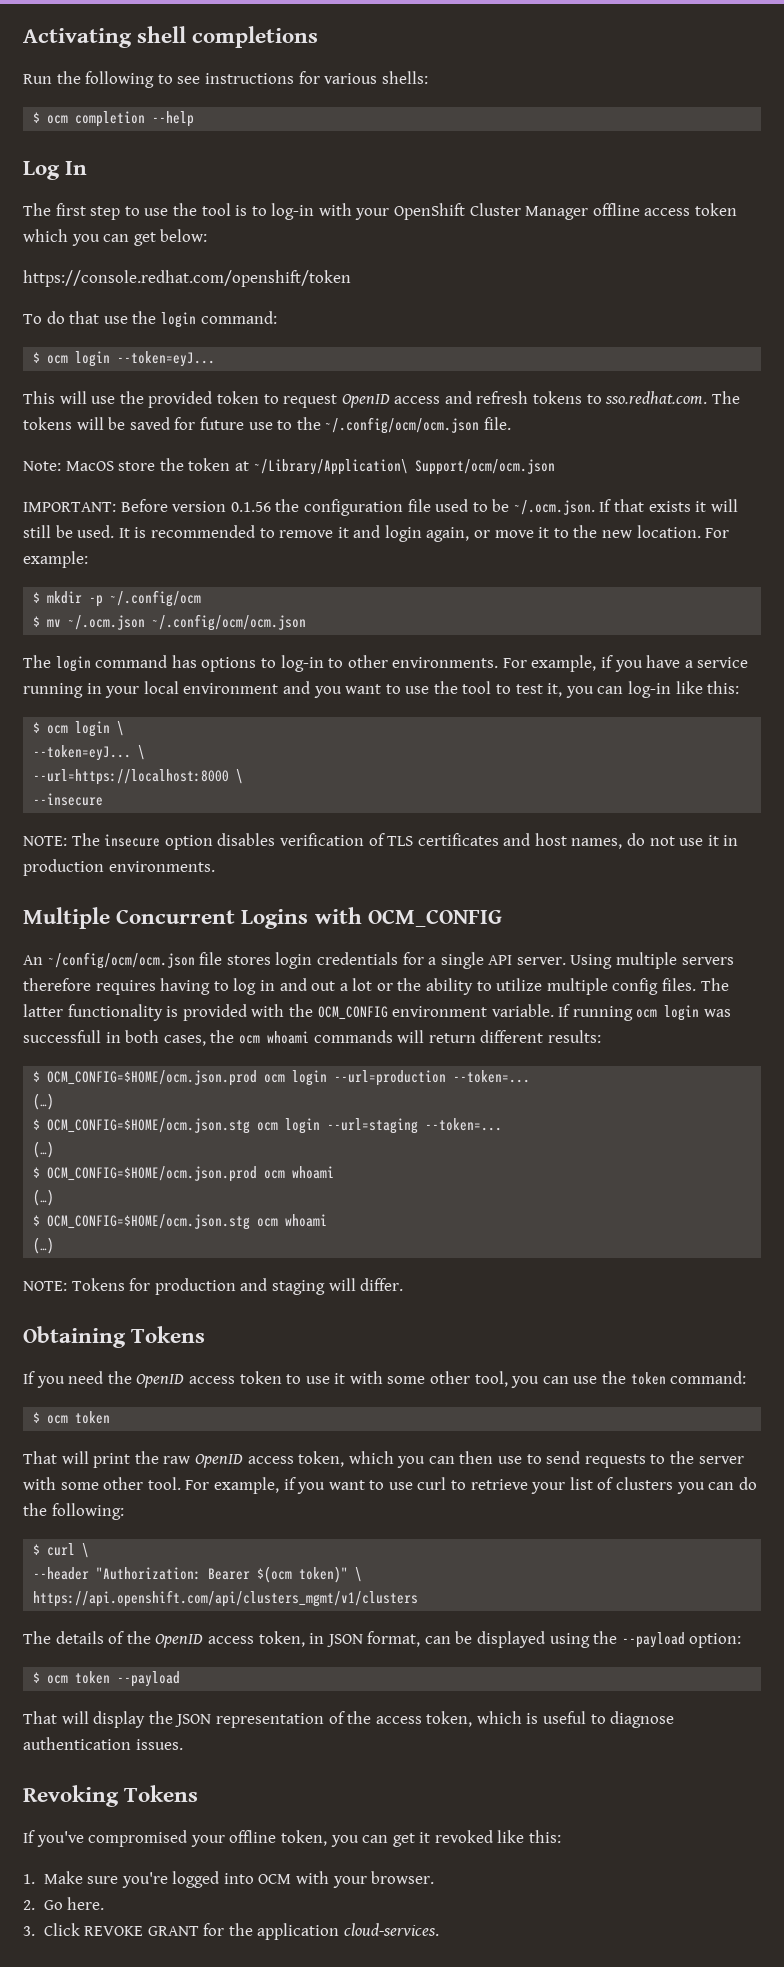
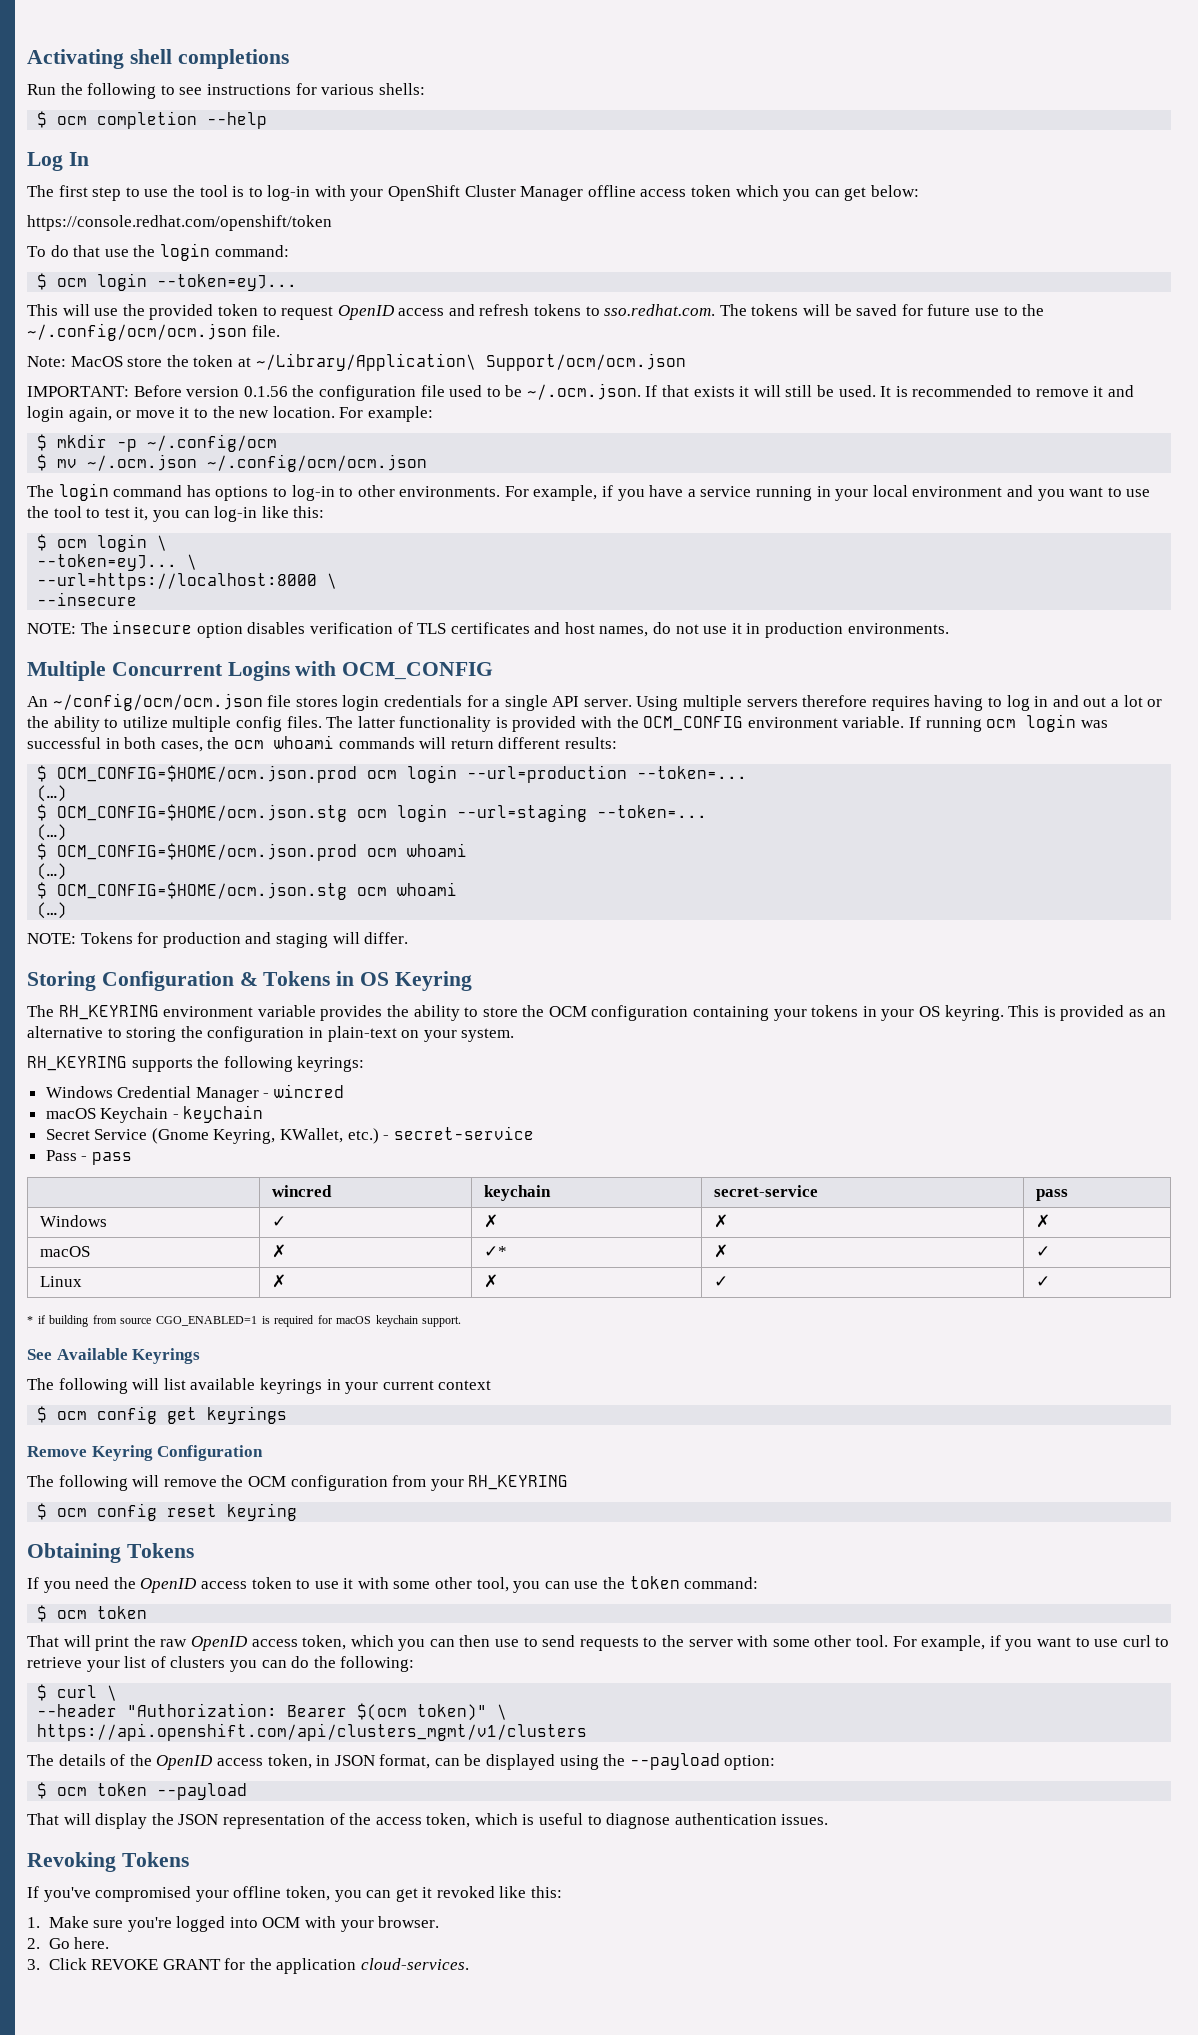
[23,1030,101,1043] successfull -> [27,737,101,749] successful
(404, 1284) none -> [27,971,472,991] [27,1005,1166,1021] [27,1026,515,1042] [27,1056,365,1072] [45,1084,345,1102] [45,1105,264,1123] [45,1126,534,1144] [45,1150,132,1165] [272,1185,333,1197] [484,1185,552,1201] [714,1185,819,1197] [1036,1189,1069,1201] [40,1215,108,1227] [272,1216,287,1227] [484,1214,499,1228] [714,1214,729,1228] [1036,1214,1051,1228] [40,1246,91,1257] [272,1244,287,1258] [484,1246,508,1257] [714,1244,729,1258] [1036,1246,1051,1257] [40,1276,83,1287] [272,1274,287,1288] [484,1274,499,1288] [714,1276,729,1287] [1036,1276,1051,1287] [27,1315,462,1327] [27,1348,201,1364] [27,1378,492,1394] [37,1406,288,1424] [27,1445,264,1461] [27,1475,569,1491] [37,1503,298,1521] // Storing Configuration & Tokens in OS Keyring // The RH_KEYRING environment variable provides the ability to store the OCM configuration containing your tokens in your OS keyring. This is provided as an alternative to storing the configuration in plain-text on your system. // RH_KEYRING supports the following keyrings: // Windows Credential Manager - wincred // macOS Keychain - keychain // Secret Service (Gnome Keyring, KWallet, etc.) - secret-service // Pass - pass // | wincred | keychain | secret-service | pass // Windows | ✓ | ✗ | ✗ | ✗ // macOS | ✗ | ✓* | ✗ | ✓ // Linux | ✗ | ✗ | ✓ | ✓ // * if building from source CGO_ENABLED=1 is required for macOS keychain support. // See Available Keyrings // The following will list available keyrings in your current context // $ ocm config get keyrings // Remove Keyring Configuration // The following will remove the OCM configuration from your RH_KEYRING // $ ocm config reset keyring

